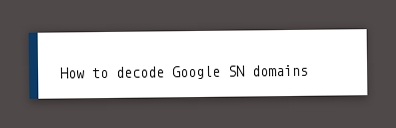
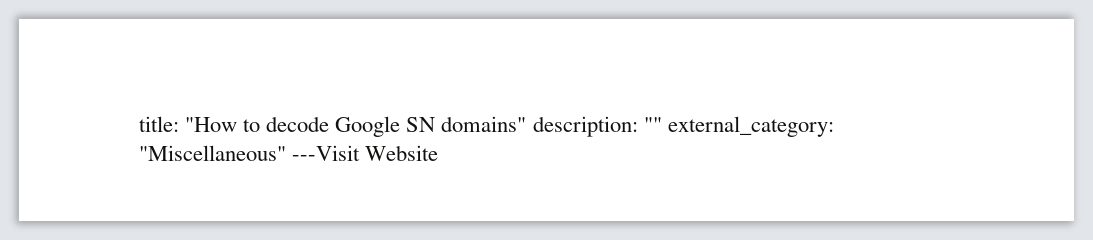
[60,67,85,79] How -> [139,116,238,132] title: "How
[252,64,309,77] domains -> [441,116,834,137] [139,145,439,161] domains" description: "" external_category: "Miscellaneous" ---Visit Website

